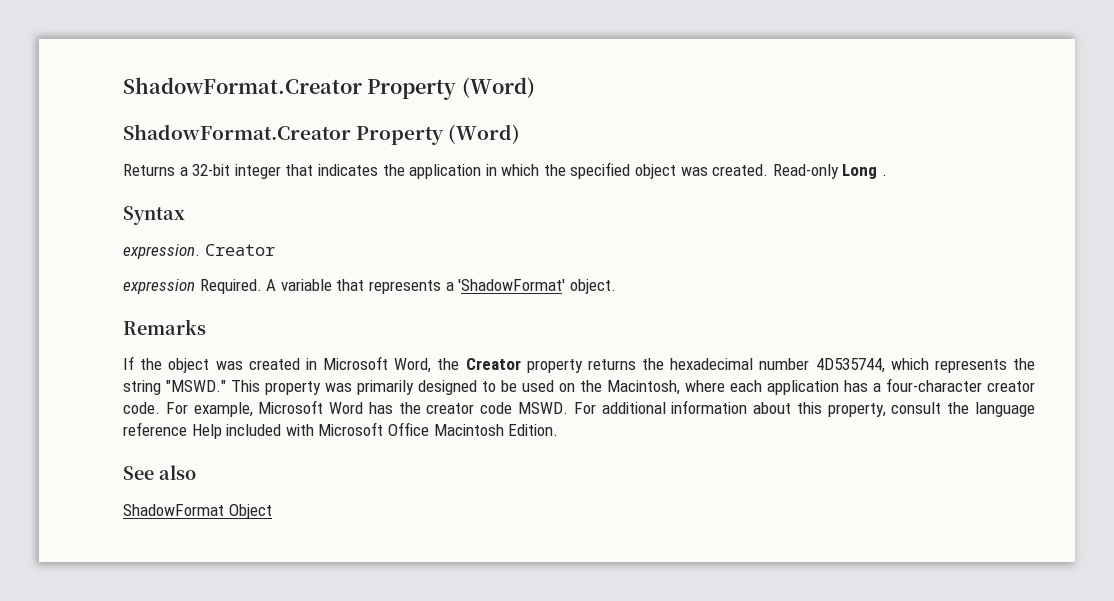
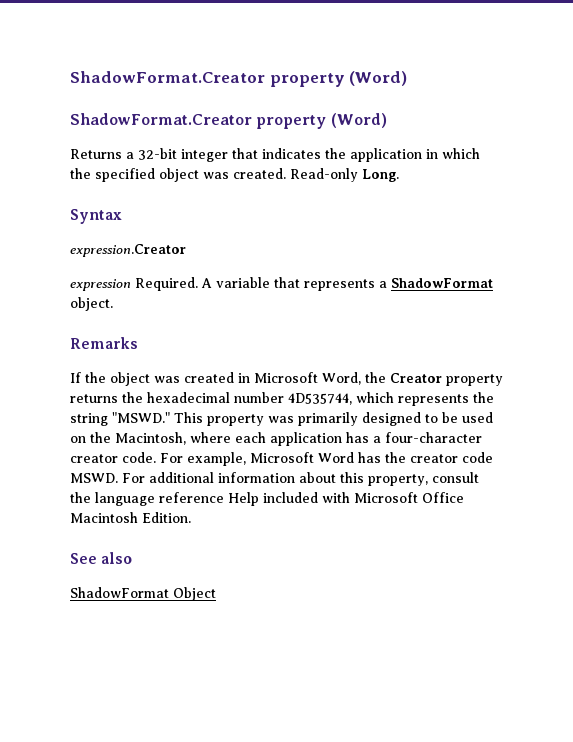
[123,77,457,100] ShadowFormat.Creator Property -> [70,71,345,87] ShadowFormat.Creator property
[356,126,445,145] Property -> [256,115,327,129] property
[842,164,888,179] Long . -> [362,169,399,182] Long.
[123,244,275,259] expression. Creator -> [70,244,186,257] expression.Creator
[458,279,566,291] 'ShadowFormat' -> [391,278,493,288] ShadowFormat

